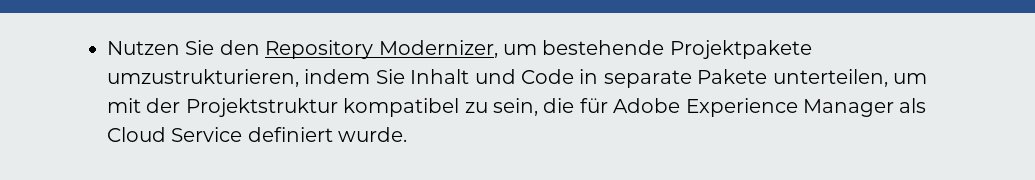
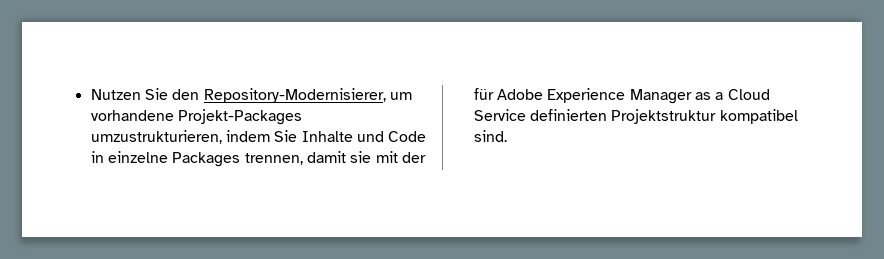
[265,40,812,59] Repository Modernizer, um bestehende Projektpakete -> [203,88,412,103] [90,109,302,125] Repository-Modernisierer, um vorhandene Projekt-Packages
[410,69,470,84] Inhalt -> [301,131,353,142] Inhalte
[603,69,927,88] [107,98,927,117] [107,127,408,142] separate Pakete unterteilen, um mit der Projektstruktur kompatibel zu sein, die für Adobe Experience Manager als Cloud Service definiert wurde. -> [107,151,426,167] [473,88,770,104] [473,109,798,124] [473,130,507,142] einzelne Packages trennen, damit sie mit der für Adobe Experience Manager as a Cloud Service definierten Projektstruktur kompatibel sind.

